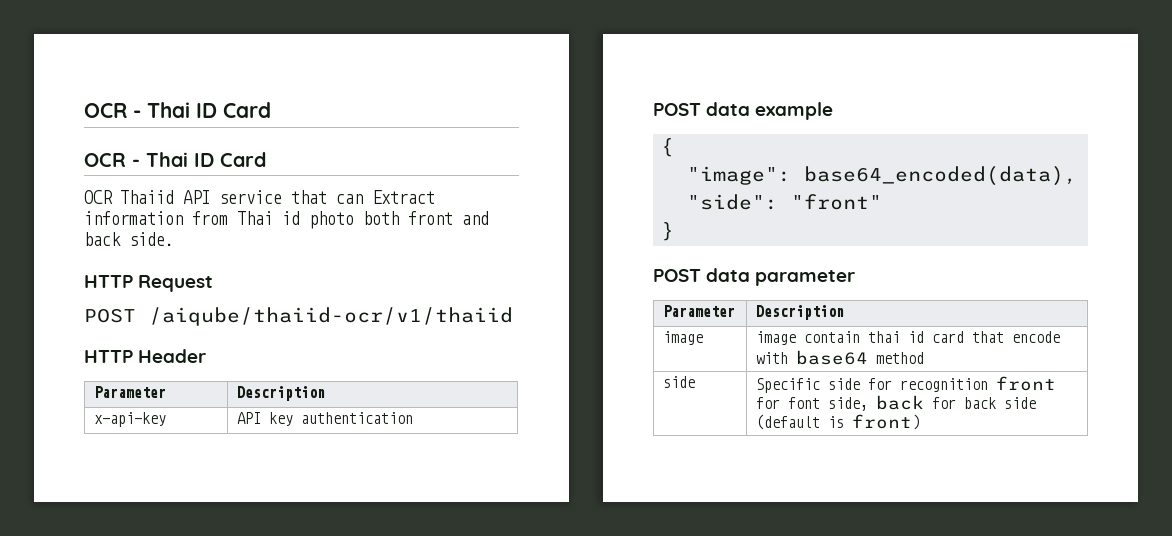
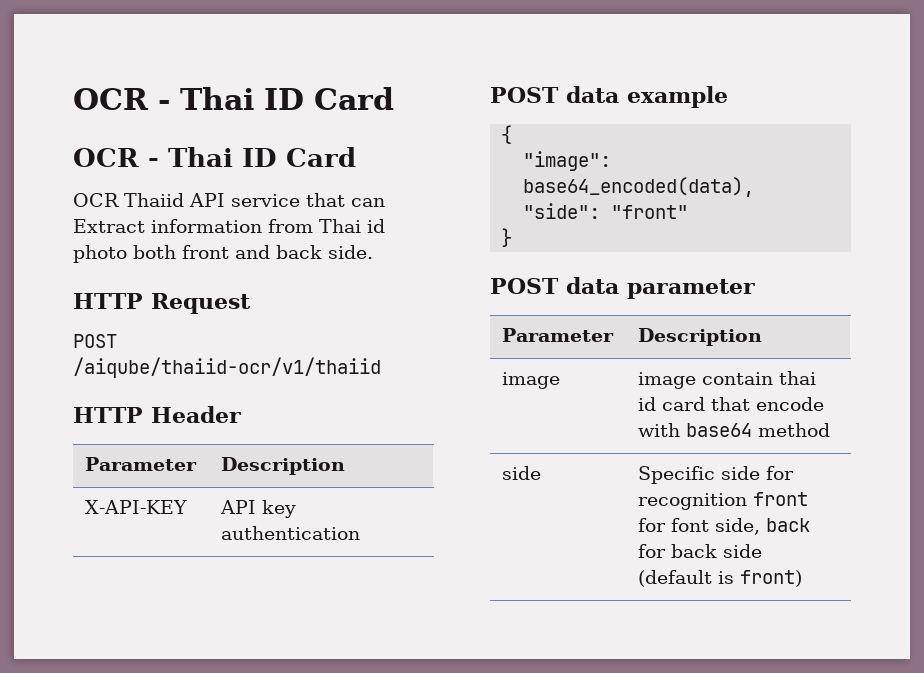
[94,412,167,427] x-api-key -> [85,500,188,514] X-API-KEY

